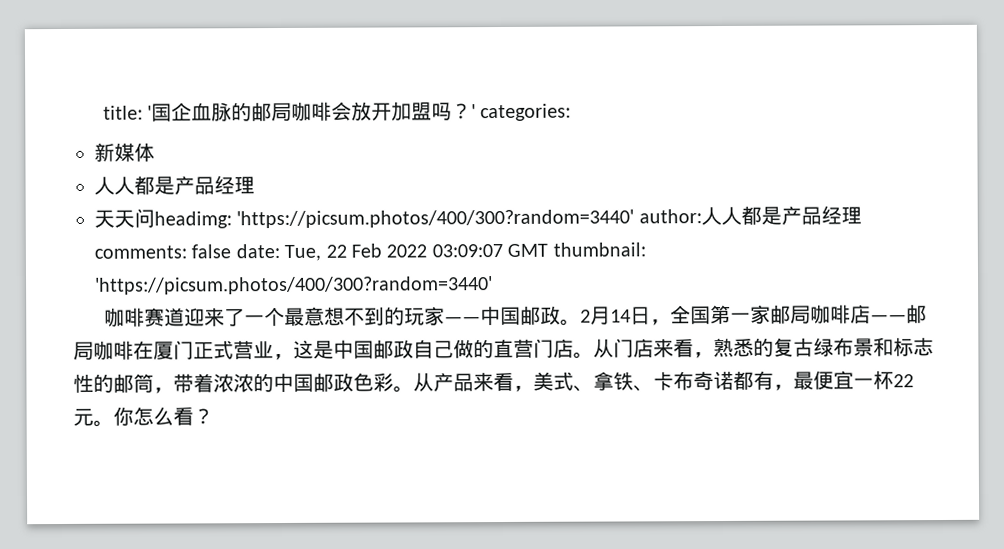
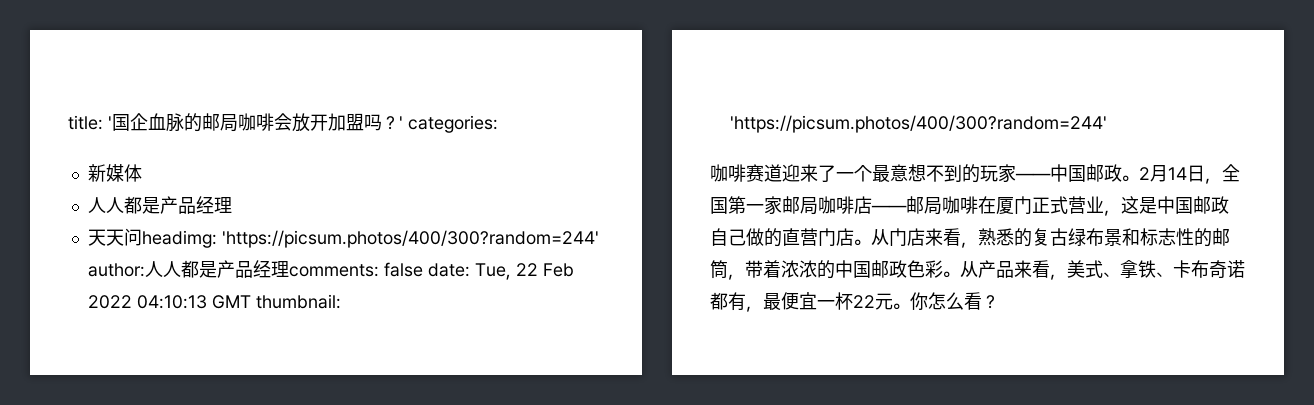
[236,209,635,229] 'https://picsum.photos/400/300?random=3440' -> [221,230,599,248] 'https://picsum.photos/400/300?random=244'
[431,243,503,258] 03:09:07 -> [136,295,207,309] 04:10:13
[95,276,493,295] 'https://picsum.photos/400/300?random=3440' -> [729,115,1107,133] 'https://picsum.photos/400/300?random=244'

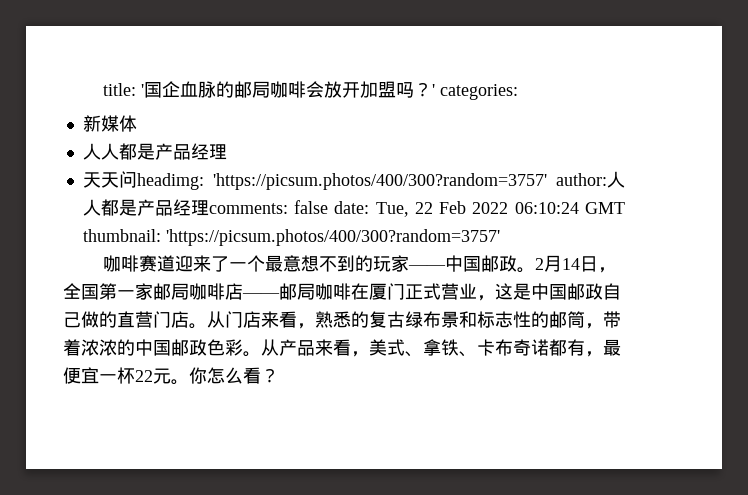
[221,230,599,248] 'https://picsum.photos/400/300?random=244' -> [212,173,547,190] 'https://picsum.photos/400/300?random=3757'
[136,295,207,309] 04:10:13 -> [514,202,579,214] 06:10:24
[729,115,1107,133] 'https://picsum.photos/400/300?random=244' -> [165,229,500,246] 'https://picsum.photos/400/300?random=3757'

